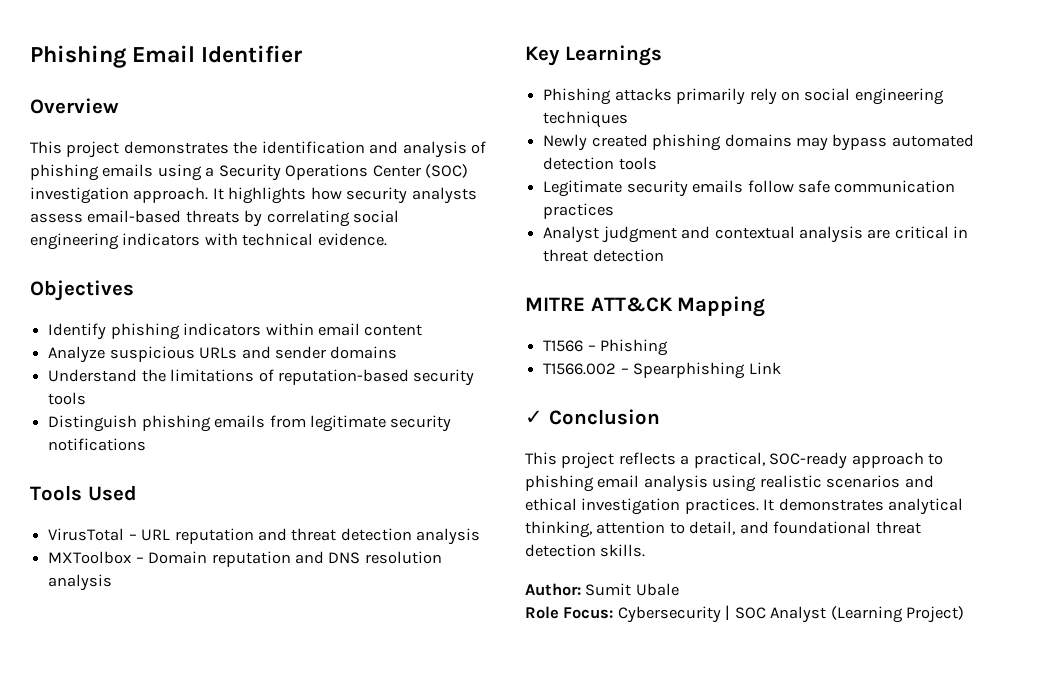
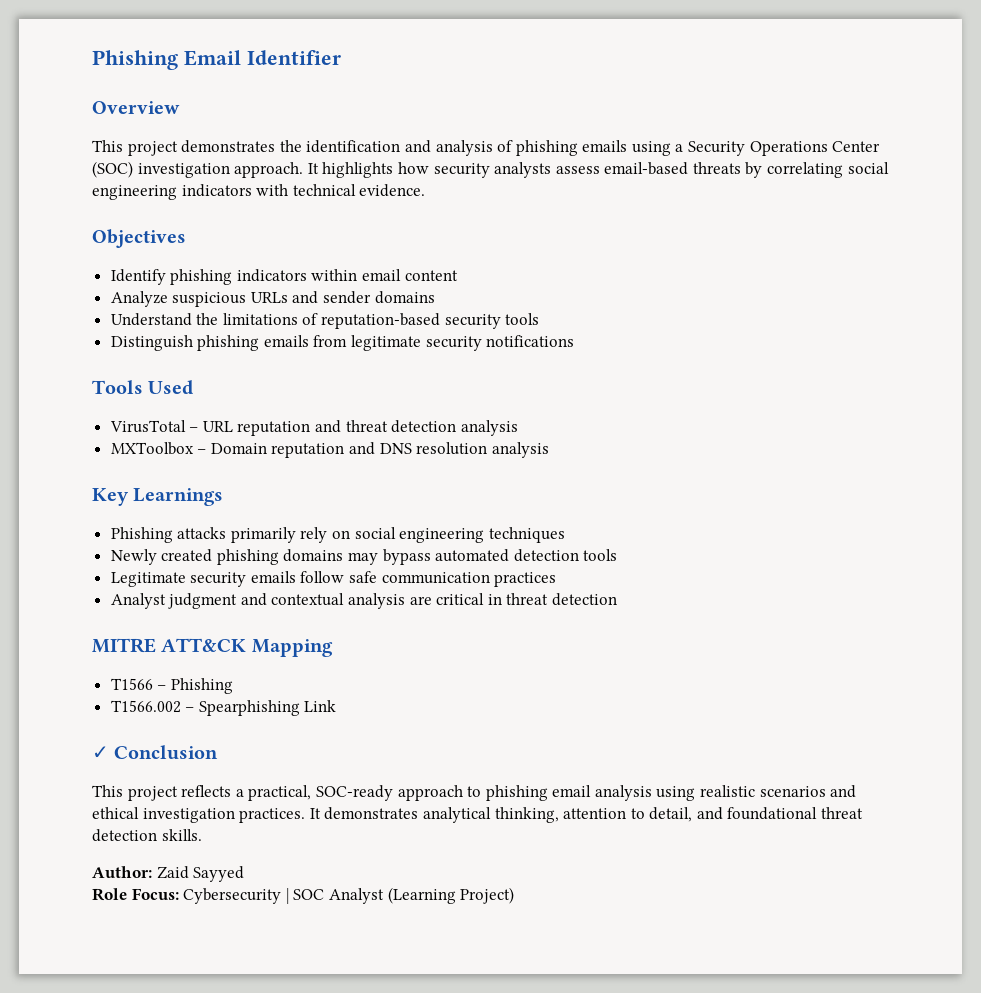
[585,583,679,596] Sumit Ubale -> [156,866,245,882] Zaid Sayyed

